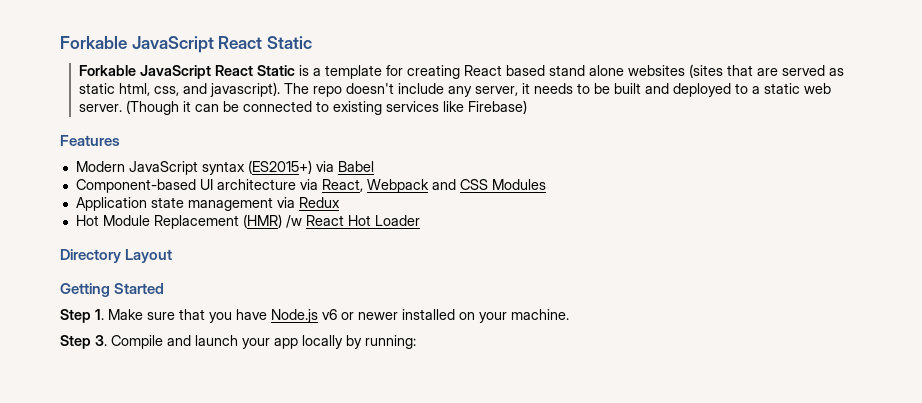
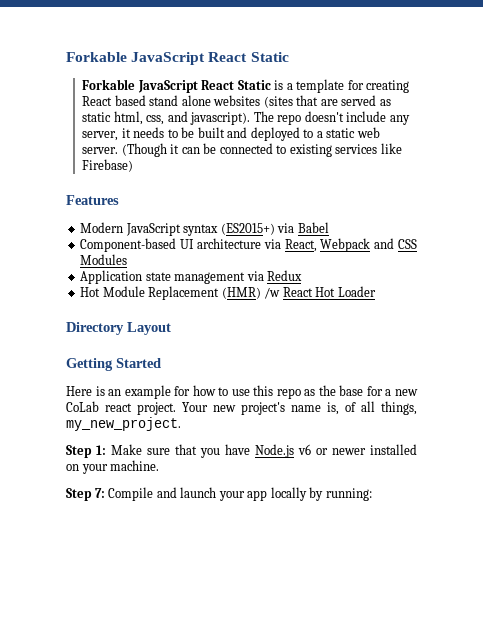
[60,309,104,323] // Step 1. -> [66,385,418,399] [66,401,417,415] [66,417,181,431] [66,445,106,458] // Here is an example for how to use this repo as the base for a new CoLab react project. Your new project's name is, of all things, my_new_project. // Step 1:
[95,335,107,346] 3. -> [94,488,105,498] 7:

